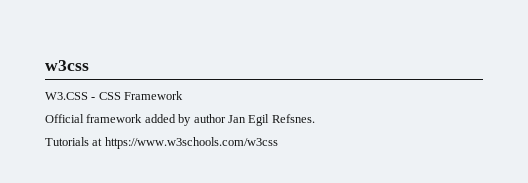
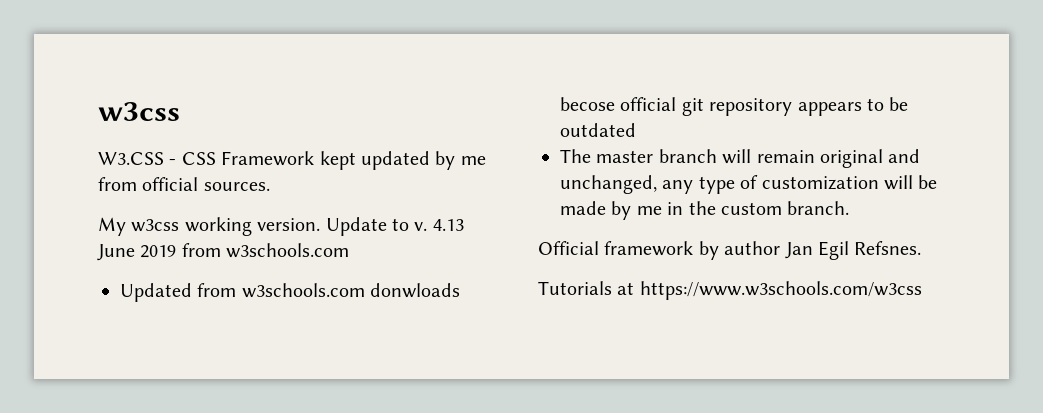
(184, 95) none -> [319,151,486,170] [98,177,270,191] [98,217,464,236] [97,243,350,261] [120,283,461,302] [560,97,909,116] [560,123,636,137] [560,149,921,168] [560,175,938,194] [560,201,850,220] kept updated by me from official sources. // My w3css working version. Update to v. 4.13 June 2019 from w3schools.com // Updated from w3schools.com donwloads becose official git repository appears to be outdated // The master branch will remain original and unchanged, any type of customization will be made by me in the custom branch.
[144,114,176,123] added -> (694, 248) none

